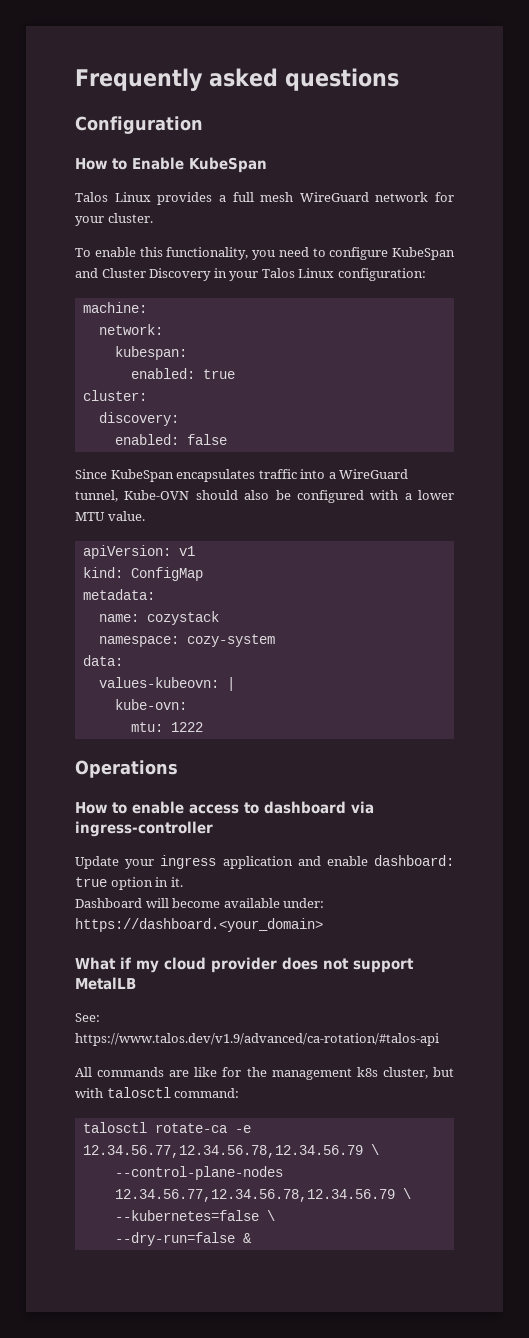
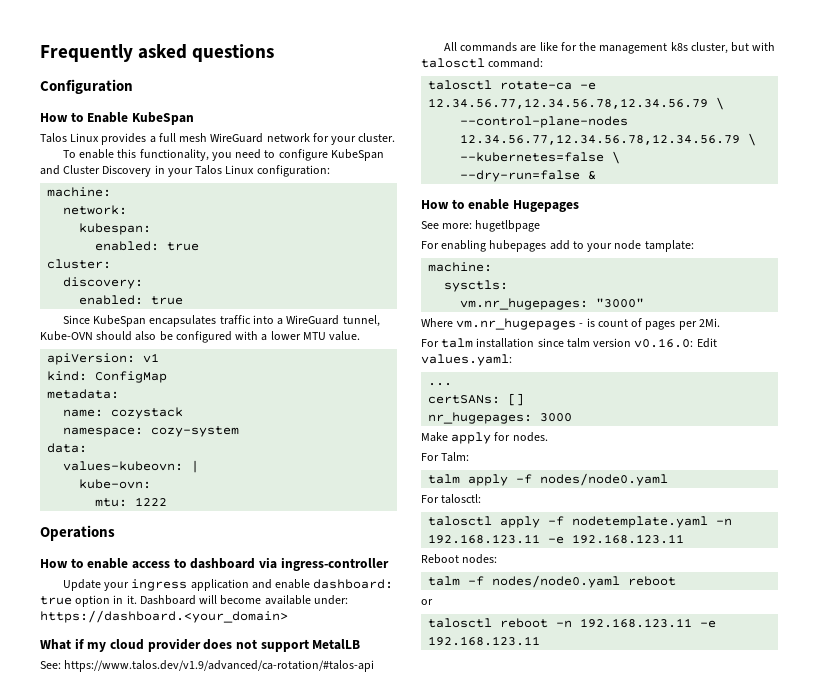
[186,434,227,445] false -> [151,296,184,305] true
(183, 882) // -> (137, 599) none
(252, 1238) none -> [421,199,579,212] [421,220,541,232] [421,240,694,252] [428,262,493,272] [444,280,509,292] [460,298,645,310] [421,318,720,330] [421,338,717,348] [421,354,512,366] [428,383,453,386] [428,393,525,406] [428,412,573,424] [421,432,548,444] [421,452,470,462] [428,473,669,486] [421,494,482,504] [428,516,733,528] [428,534,685,544] [421,554,498,564] [428,575,677,588] [421,599,433,605] [428,618,717,628] [428,636,541,646] // How to enable Hugepages // See more: hugetlbpage // For enabling hubepages add to your node tamplate: // machine: // sysctls: // vm.nr_hugepages: "3000" // Where vm.nr_hugepages - is count of pages per 2Mi. // For talm installation since talm version v0.16.0: Edit values.yaml: // ... // certSANs: [] // nr_hugepages: 3000 // Make apply for nodes. // For Talm: // talm apply -f nodes/node0.yaml // For talosctl: // talosctl apply -f nodetemplate.yaml -n 192.168.123.11 -e 192.168.123.11 // Reboot nodes: // talm -f nodes/node0.yaml reboot // or // talosctl reboot -n 192.168.123.11 -e 192.168.123.11

